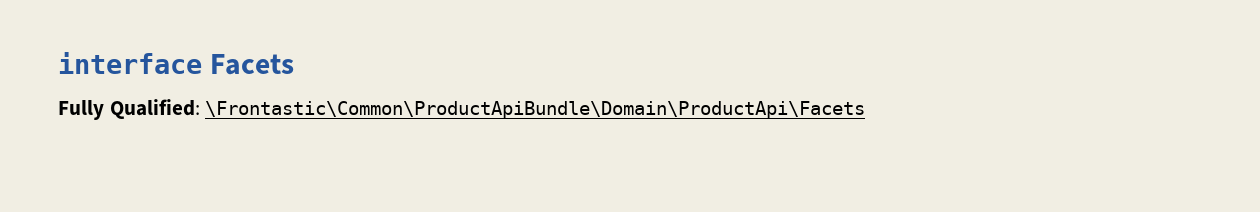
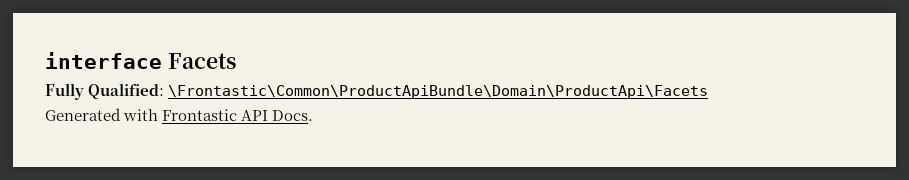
(866, 110) none -> [45,108,314,121] // Generated with Frontastic API Docs.

